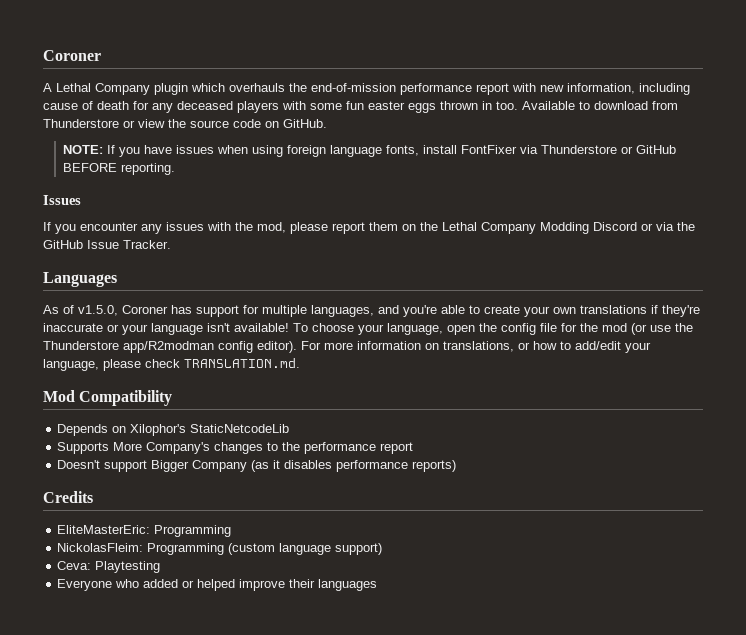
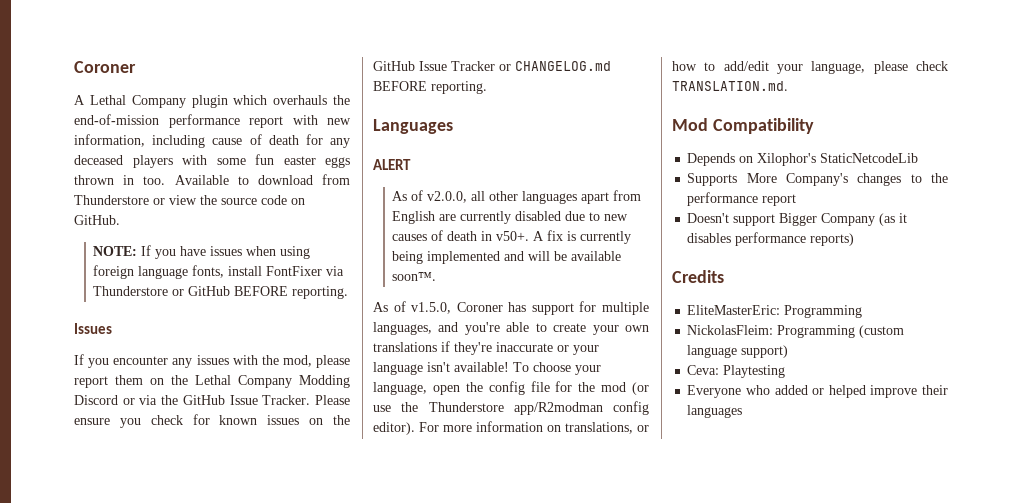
[43,272,117,287] // Languages -> [315,395,350,405] [74,414,350,428] [373,61,611,71] [373,81,487,94] [373,119,453,134] [373,159,411,170] [392,190,642,204] [392,211,629,224] [392,230,632,244] [392,251,622,264] [392,272,437,281] Please ensure you check for known issues on the GitHub Issue Tracker or CHANGELOG.md BEFORE reporting. // Languages // ALERT // As of v2.0.0, all other languages apart from English are currently disabled due to new causes of death in v50+. A fix is currently being implemented and will be available soon™.

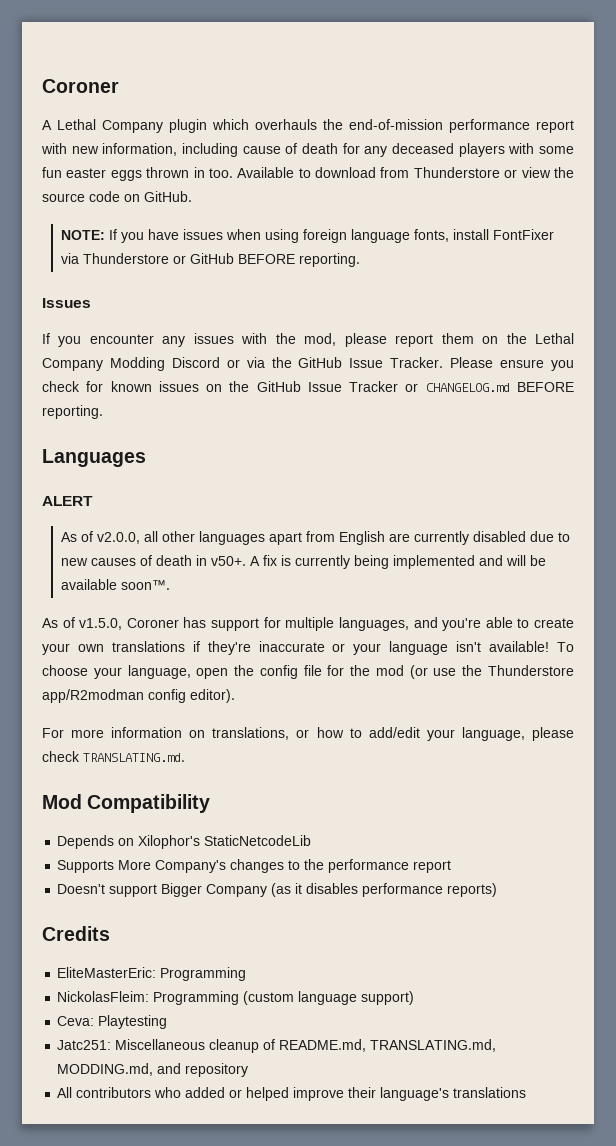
(415, 428) none -> (235, 696) //
[672,81,788,91] TRANSLATION.md. -> [83,753,185,762] TRANSLATING.md.
[687,385,742,398] Everyone -> [57,1039,497,1053] [57,1063,249,1077] [57,1087,152,1098] Jatc251: Miscellaneous cleanup of README.md, TRANSLATING.md, MODDING.md, and repository // All contributors
[687,405,743,418] languages -> [380,1087,527,1101] language's translations

